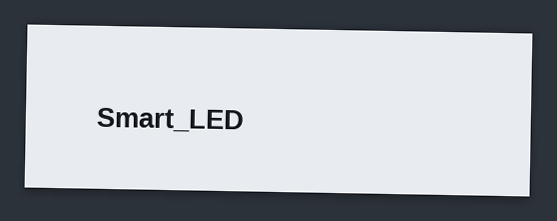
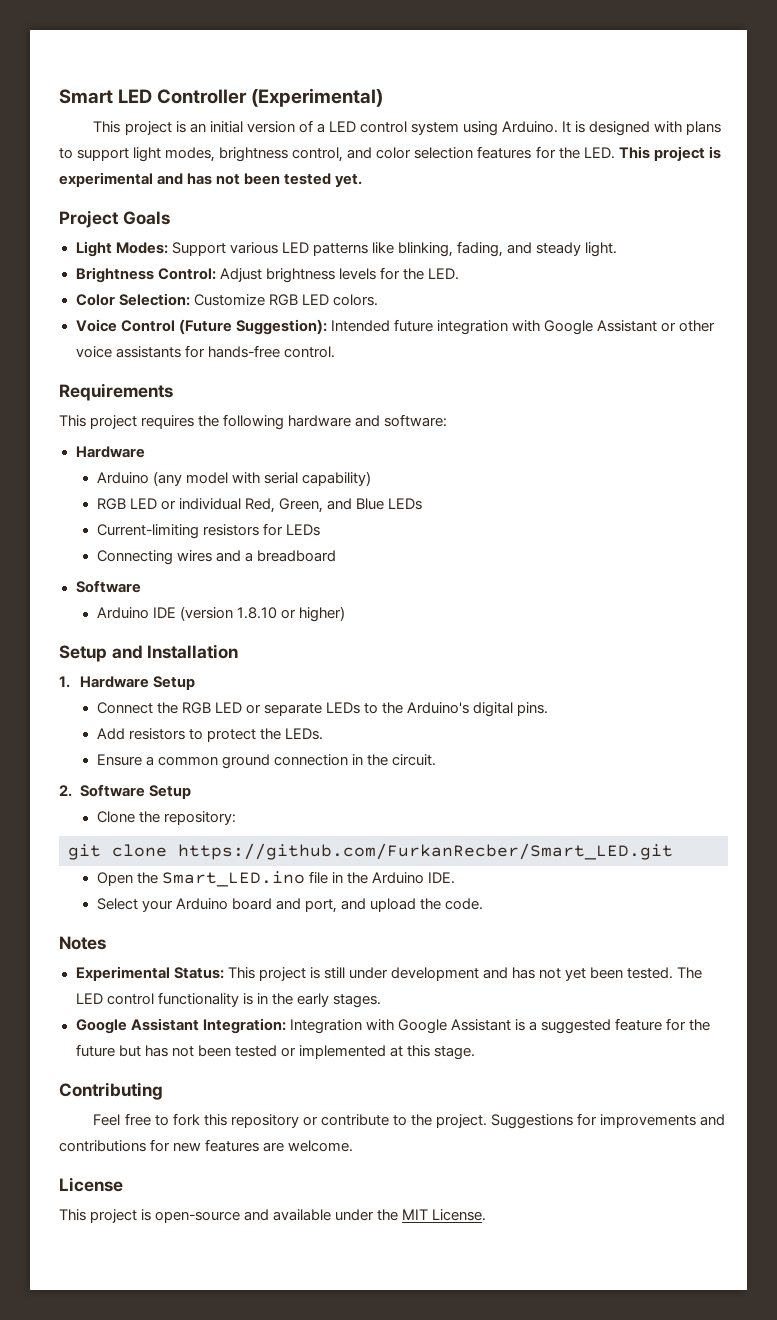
[96,107,244,134] Smart_LED -> [59,88,384,107] [93,120,722,136] [59,146,721,162] [59,172,363,187] [59,210,170,228] [75,241,618,257] [75,267,459,283] [75,293,378,306] [75,319,716,335] [75,345,335,358] [59,383,173,401] [59,414,448,430] [75,446,145,458] [96,471,371,486] [96,498,423,513] [96,523,320,539] [96,550,336,565] [75,580,141,593] [96,606,345,622] [59,644,239,662] [59,676,196,690] [96,702,549,717] [96,728,323,742] [96,754,437,769] [59,784,192,799] [96,811,236,825] [68,843,673,860] [96,871,456,887] [96,898,484,913] [59,936,106,950] [75,966,703,981] [75,992,381,1008] [75,1018,711,1034] [75,1044,476,1060] [59,1082,163,1100] [93,1113,726,1129] [59,1139,354,1152] [59,1177,123,1192] [59,1209,487,1223] Smart LED Controller (Experimental) // This project is an initial version of a LED control system using Arduino. It is designed with plans to support light modes, brightness control, and color selection features for the LED. This project is experimental and has not been tested yet. // Project Goals // Light Modes: Support various LED patterns like blinking, fading, and steady light. // Brightness Control: Adjust brightness levels for the LED. // Color Selection: Customize RGB LED colors. // Voice Control (Future Suggestion): Intended future integration with Google Assistant or other voice assistants for hands-free control. // Requirements // This project requires the following hardware and software: // Hardware // Arduino (any model with serial capability) // RGB LED or individual Red, Green, and Blue LEDs // Current-limiting resistors for LEDs // Connecting wires and a breadboard // Software // Arduino IDE (version 1.8.10 or higher) // Setup and Installation // 1. Hardware Setup // Connect the RGB LED or separate LEDs to the Arduino's digital pins. // Add resistors to protect the LEDs. // Ensure a common ground connection in the circuit. // 2. Software Setup // Clone the repository: // git clone https://github.com/FurkanRecber/Smart_LED.git // Open the Smart_LED.ino file in the Arduino IDE. // Select your Arduino board and port, and upload the code. // Notes // Experimental Status: This project is still under development and has not yet been tested. The LED control functionality is in the early stages. // Google Assistant Integration: Integration with Google Assistant is a suggested feature for the future but has not been tested or implemented at this stage. // Contributing // Feel free to fork this repository or contribute to the project. Suggestions for improvements and contributions for new features are welcome. // License // This project is open-source and available under the MIT License.

